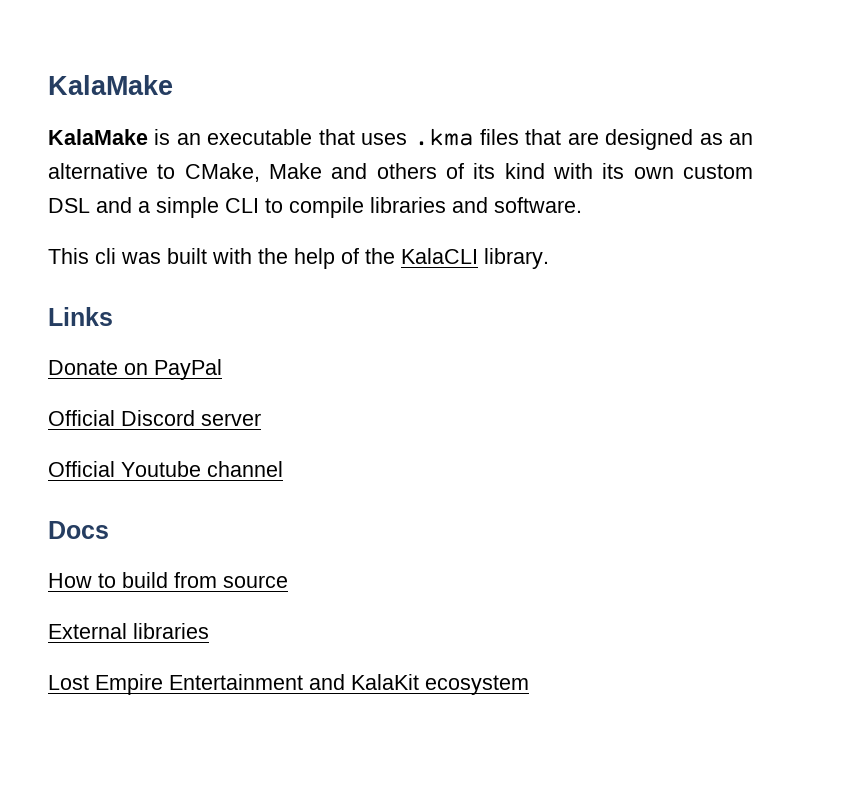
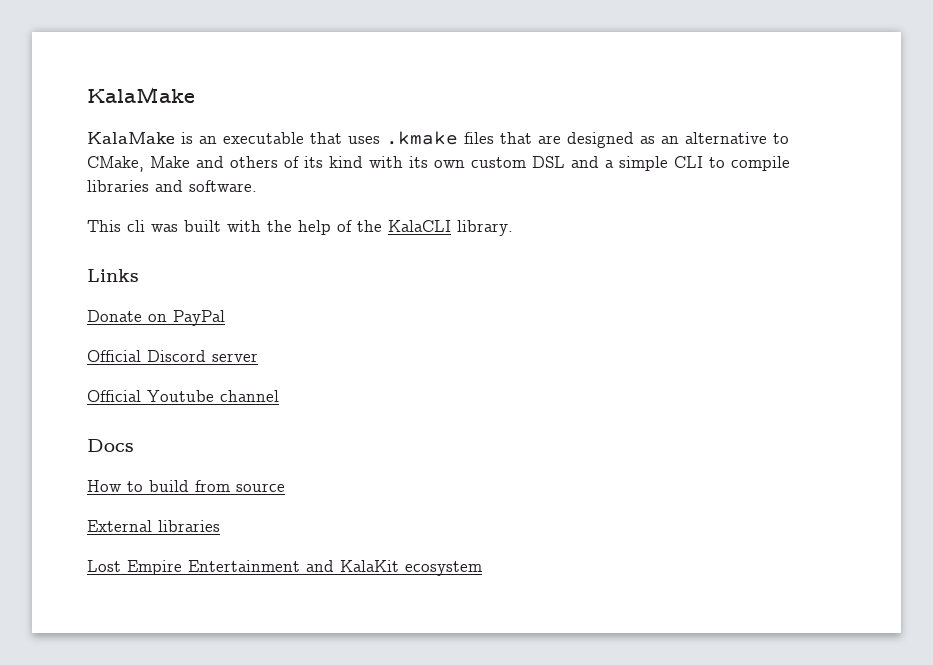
[413,128,474,146] .kma -> [386,131,458,145] .kmake

